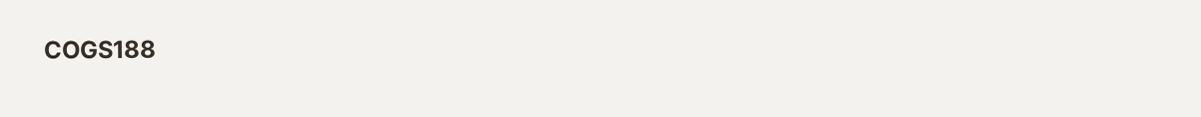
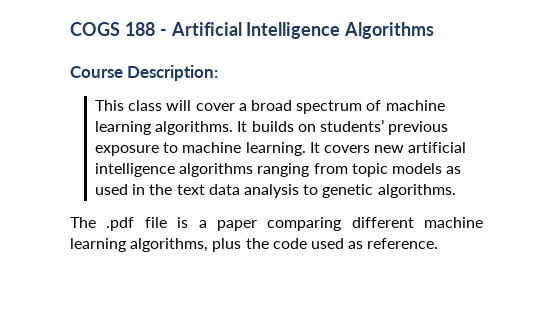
[43,39,156,60] COGS188 -> [70,22,435,39] [70,65,219,81] [95,100,445,114] [95,119,449,135] [95,142,467,156] [95,163,462,177] [95,184,456,198] [70,217,483,231] [70,238,439,252] COGS 188 - Artificial Intelligence Algorithms // Course Description: // This class will cover a broad spectrum of machine learning algorithms. It builds on students’ previous exposure to machine learning. It covers new artificial intelligence algorithms ranging from topic models as used in the text data analysis to genetic algorithms. // The .pdf file is a paper comparing different machine learning algorithms, plus the code used as reference.

